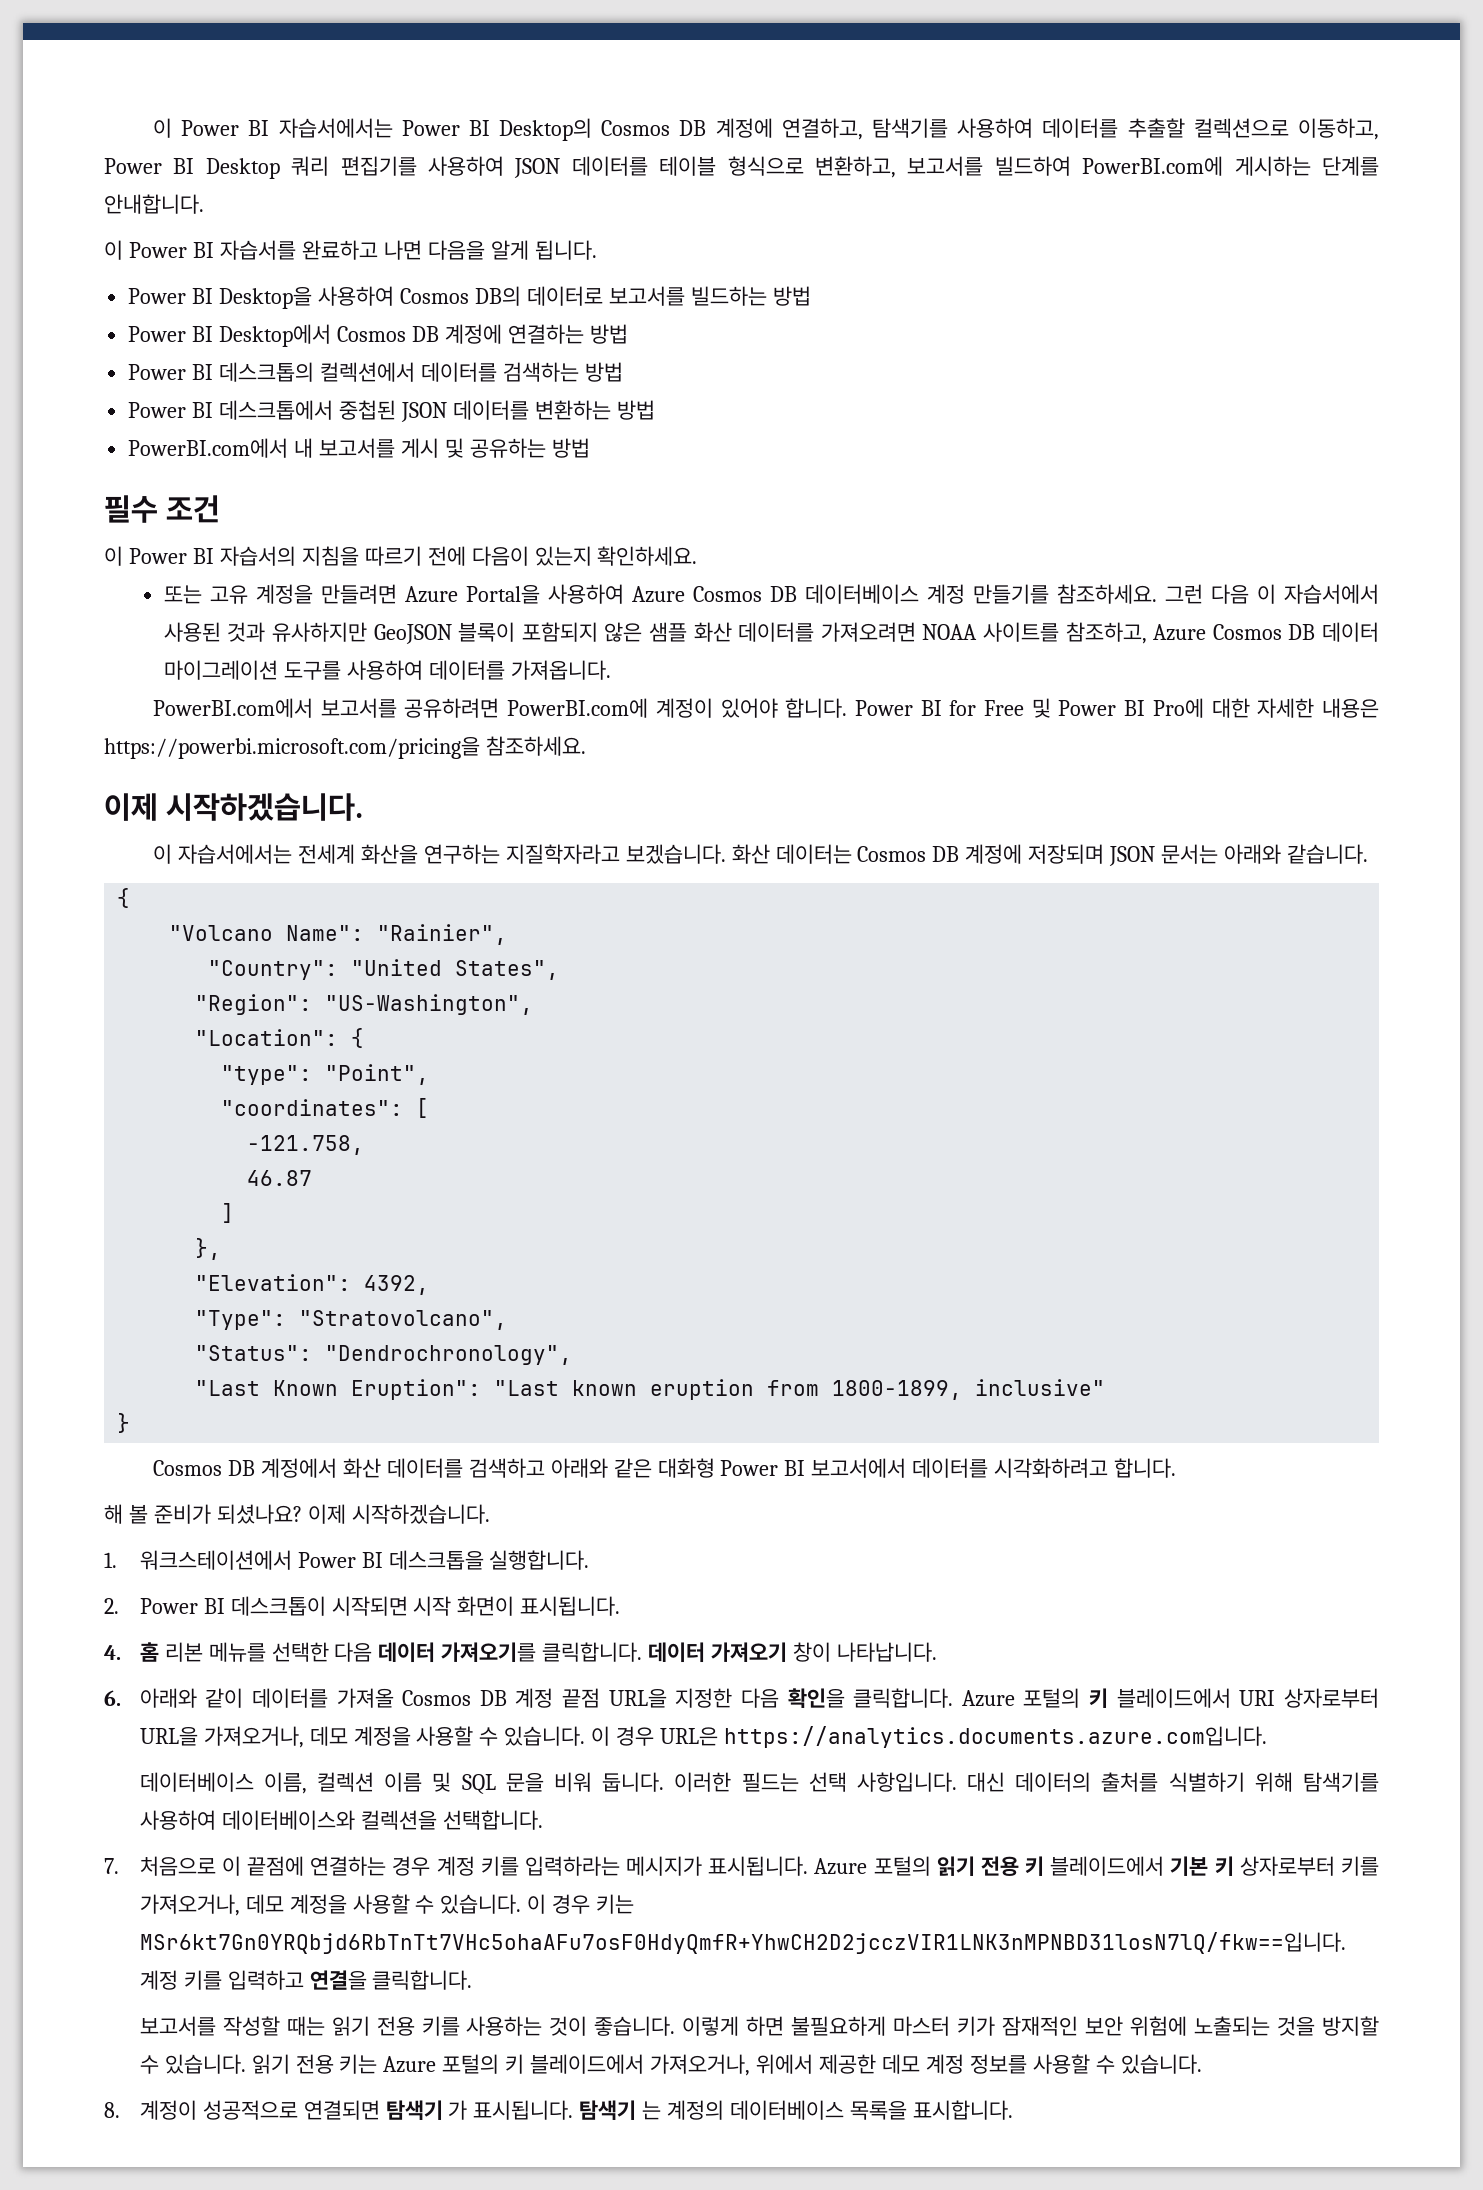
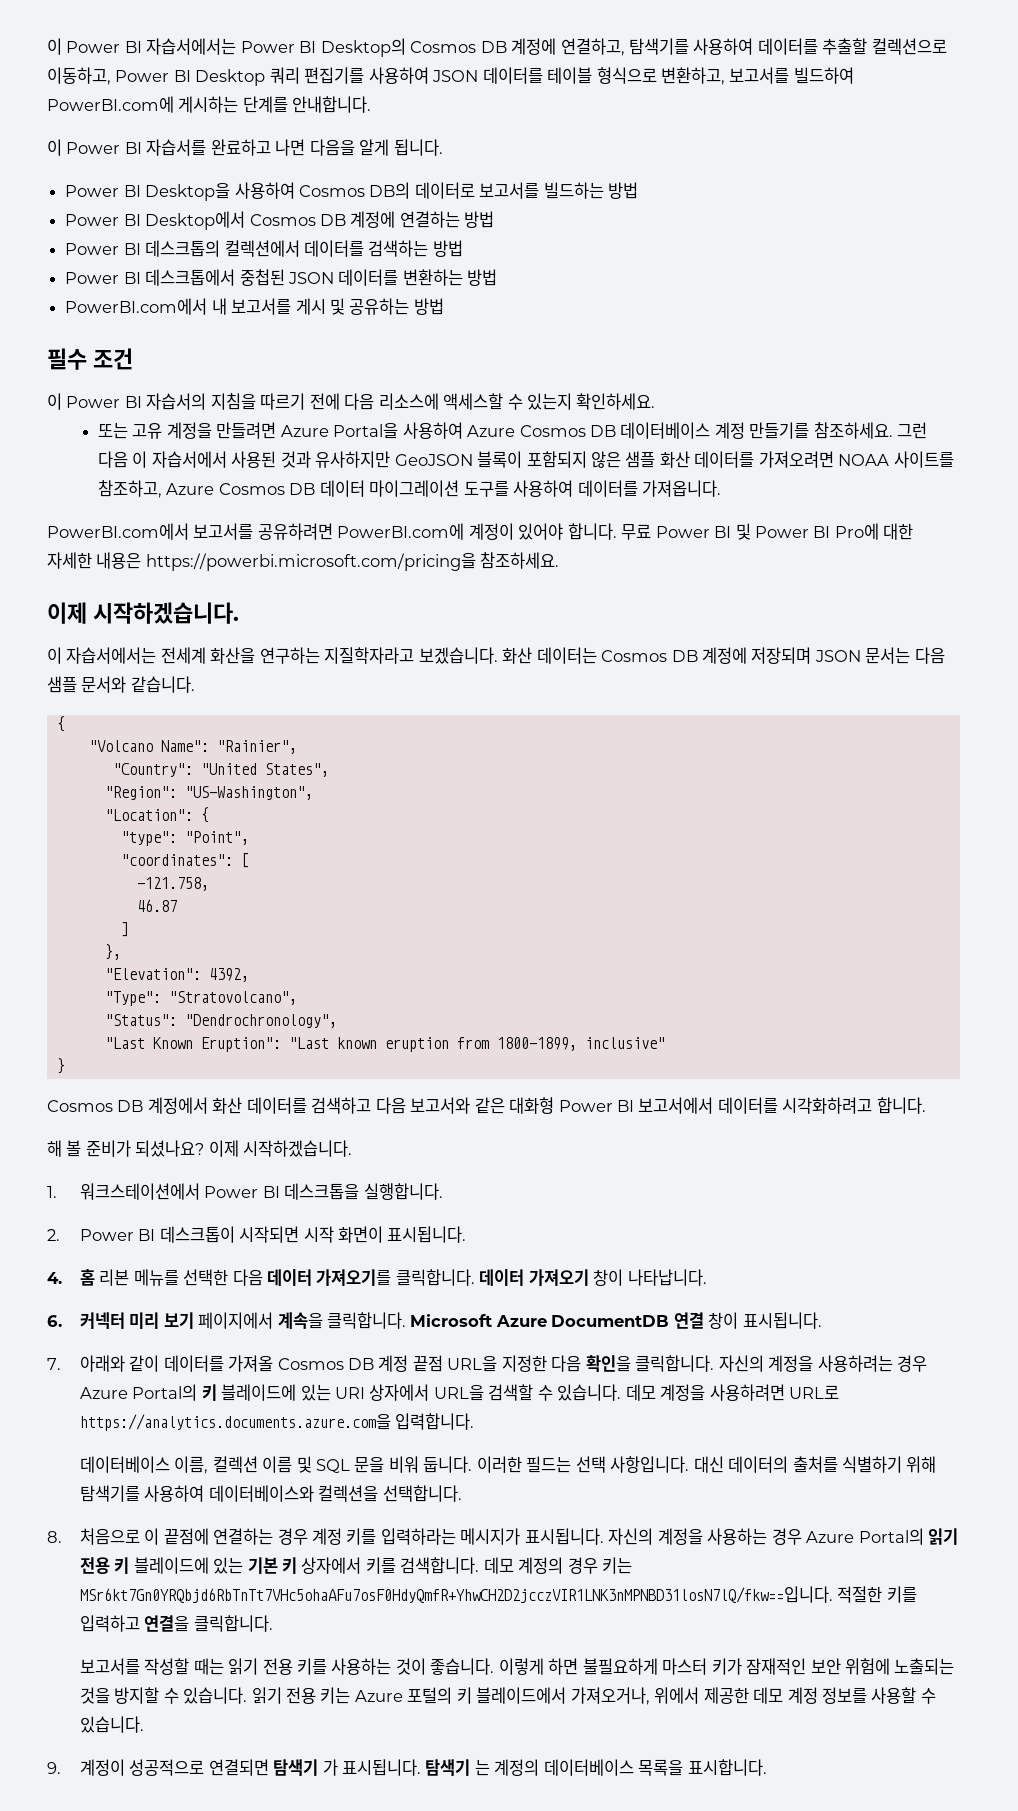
[471,546,529,566] 다음이 -> [344,393,523,410] 다음 리소스에 액세스할 수
[854,700,1025,716] Power BI for Free -> [621,524,732,540] 무료 Power BI
[1224,844,1282,864] 아래와 -> [914,647,945,664] [47,676,127,693] 다음 샘플 문서와
[550,1458,608,1478] 아래와 -> [375,1097,471,1114] 다음 보고서와
(121, 1698) none -> [79,1312,822,1329] [47,1358,61,1370] 커넥터 미리 보기 페이지에서 계속을 클릭합니다. Microsoft Azure DocumentDB 연결 창이 표시됩니다. // 7.
[961,1688,1379,1708] [139,1726,1268,1748] Azure 포털의 키 블레이드에서 URI 상자로부터 URL을 가져오거나, 데모 계정을 사용할 수 있습니다. 이 경우 URL은 https://analytics.documents.azure.com입니다. -> [718,1355,928,1372] [79,1384,840,1401] [79,1413,475,1431] 자신의 계정을 사용하려는 경우 Azure Portal의 키 블레이드에 있는 URI 상자에서 URL을 검색할 수 있습니다. 데모 계정을 사용하려면 URL로 https://analytics.documents.azure.com을 입력합니다.
[104,1858,119,1874] 7. -> [47,1531,62,1543] 8.
[814,1856,1380,1876] [139,1894,547,1916] Azure 포털의 읽기 전용 키 블레이드에서 기본 키 상자로부터 키를 가져오거나, 데모 계정을 사용할 수 있습니다. 이 -> [608,1528,959,1545] [79,1557,564,1574] 자신의 계정을 사용하는 경우 Azure Portal의 읽기 전용 키 블레이드에 있는 기본 키 상자에서 키를 검색합니다. 데모 계정의
[139,1970,178,1990] 계정 -> [837,1586,883,1603] 적절한
[104,2102,120,2118] 8. -> [47,1762,61,1774] 9.

